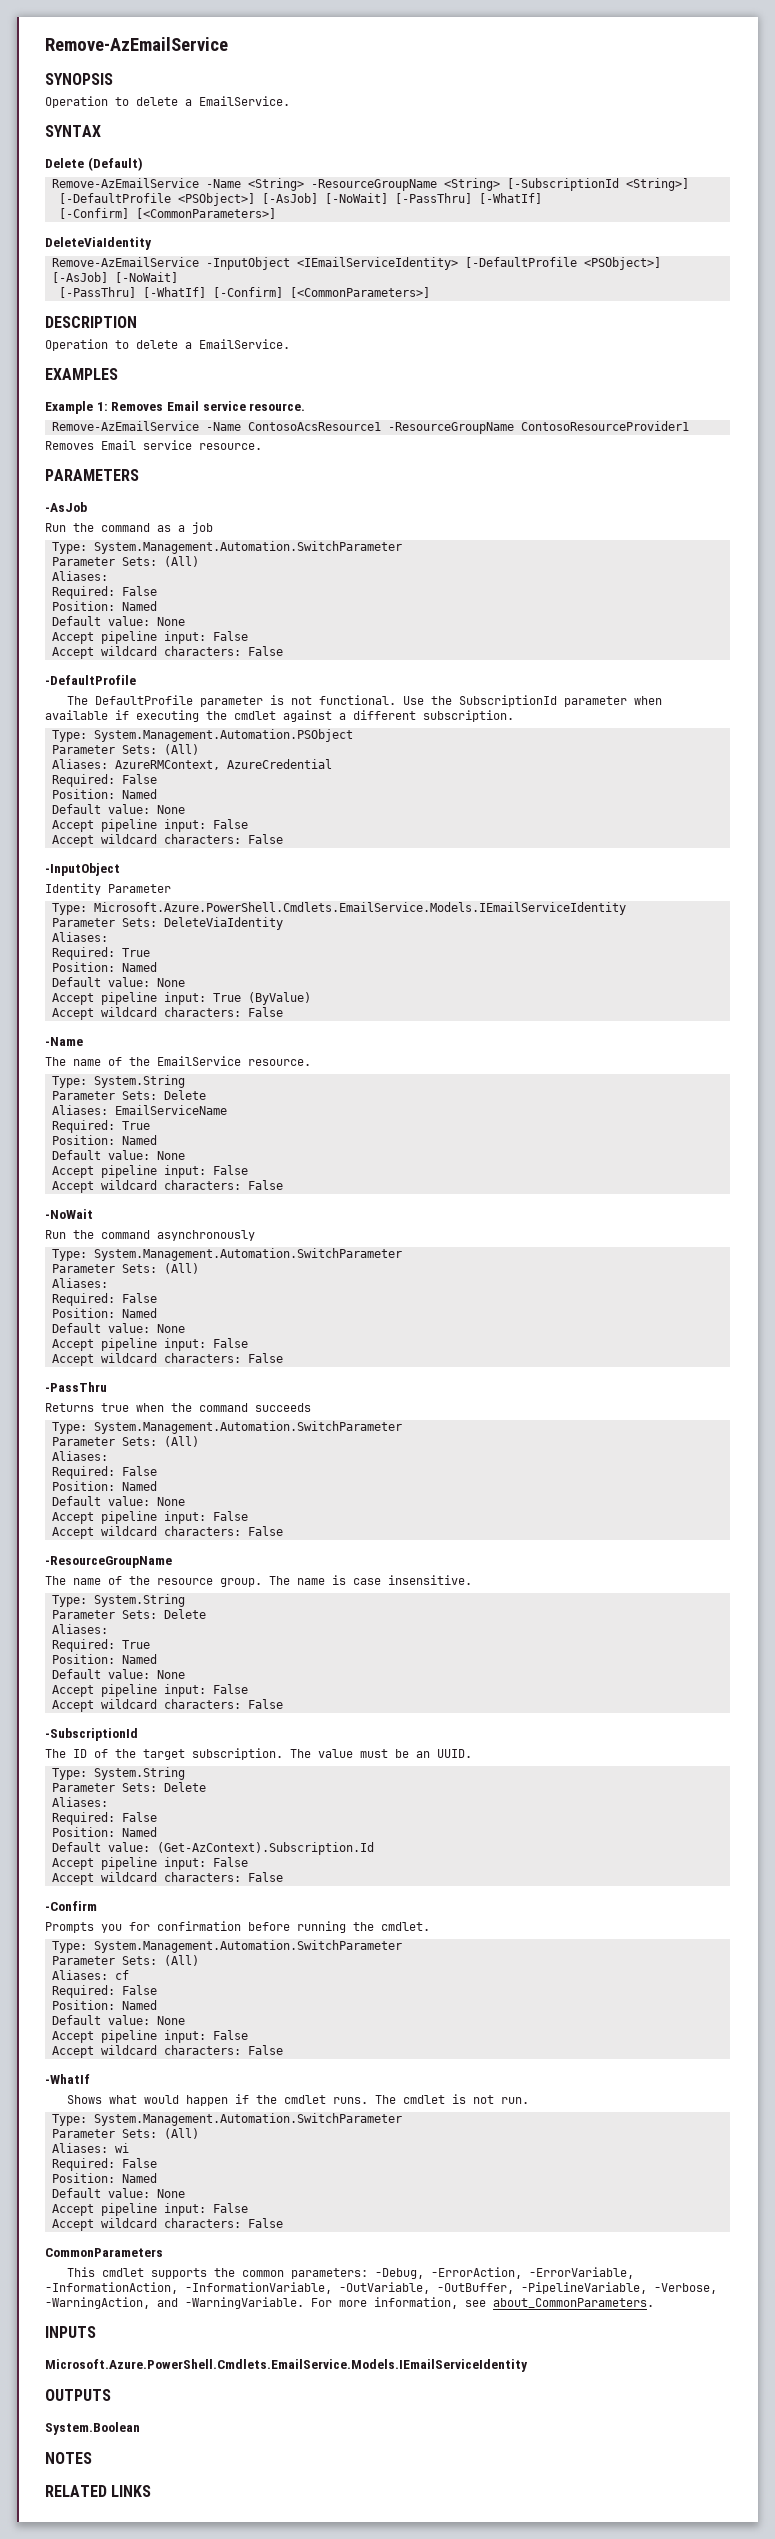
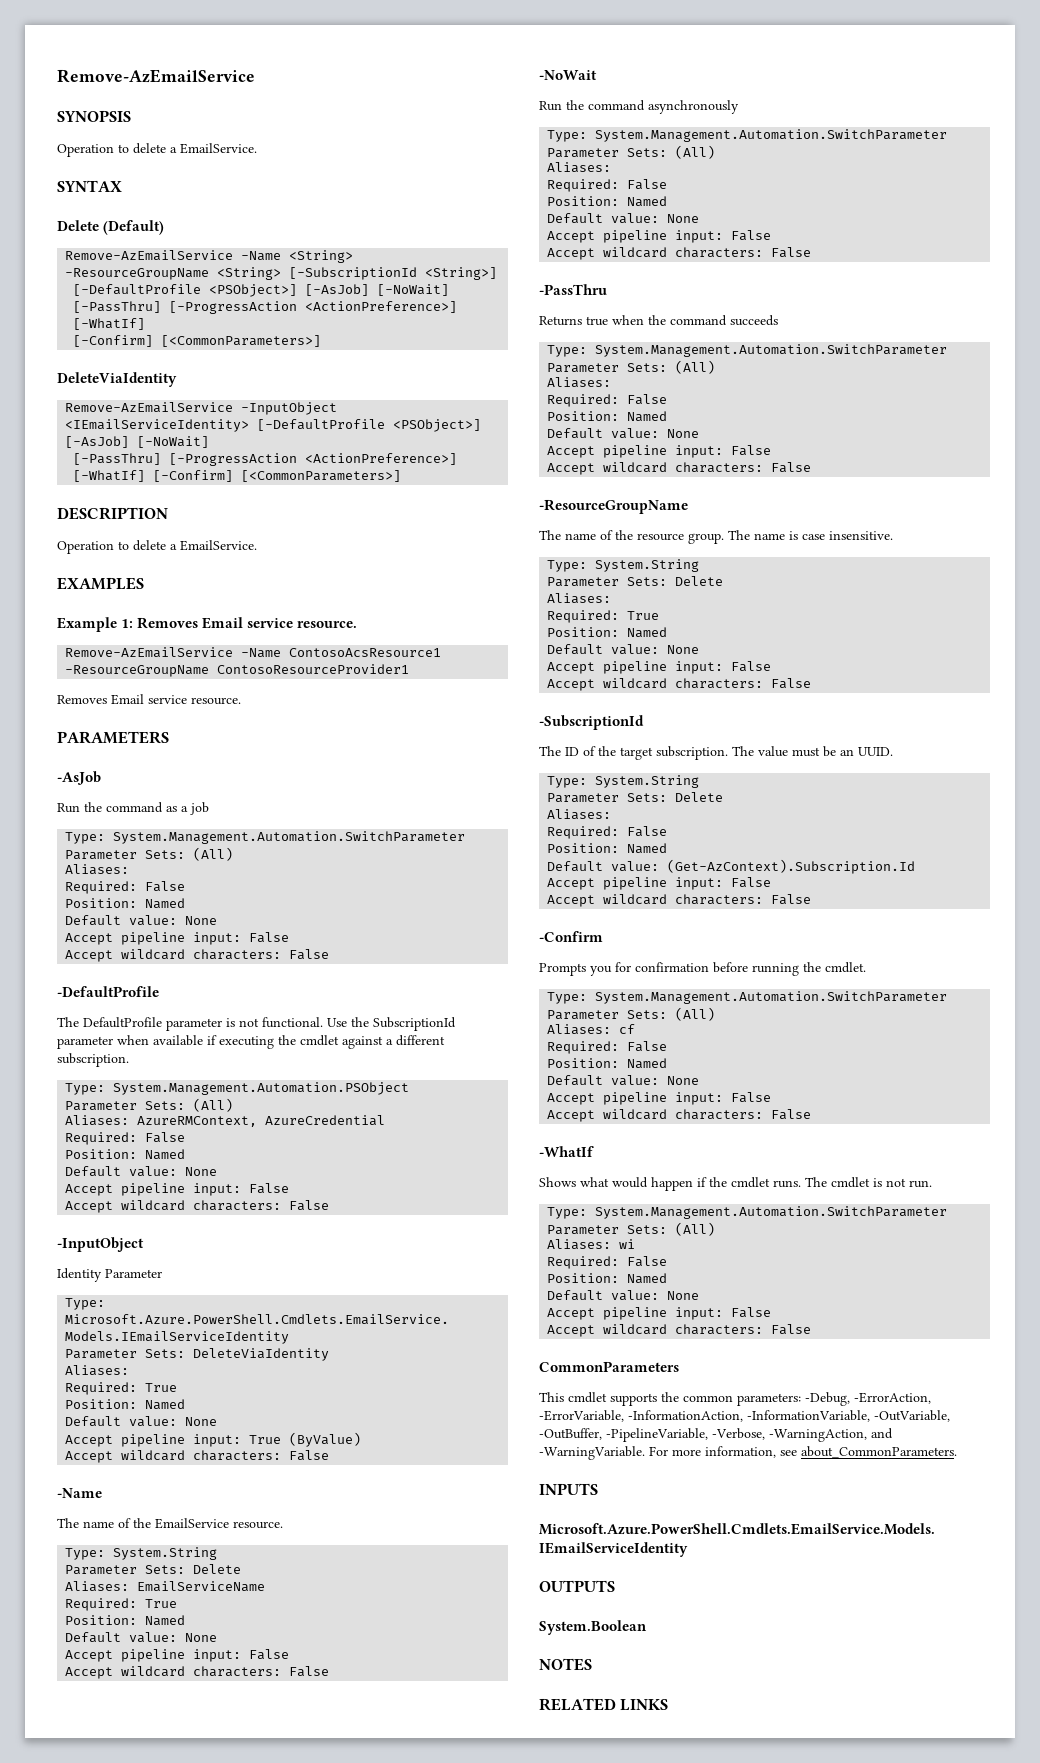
(472, 198) none -> [169,301,458,314] [-ProgressAction <ActionPreference>]
(136, 292) none -> [169,453,458,466] [-ProgressAction <ActionPreference>]

